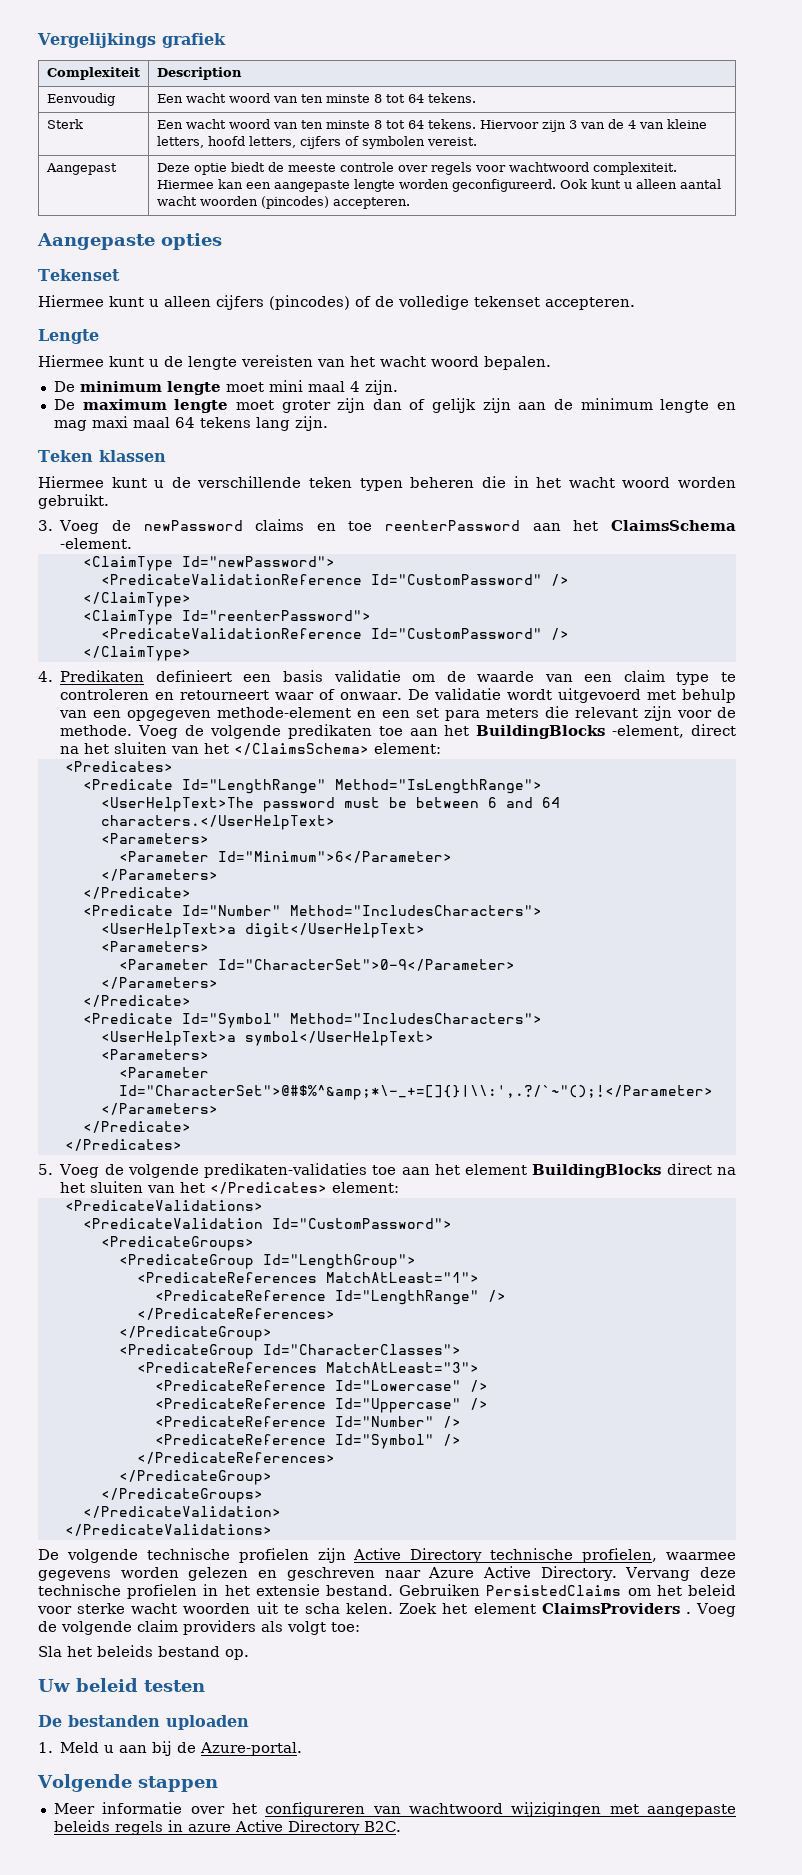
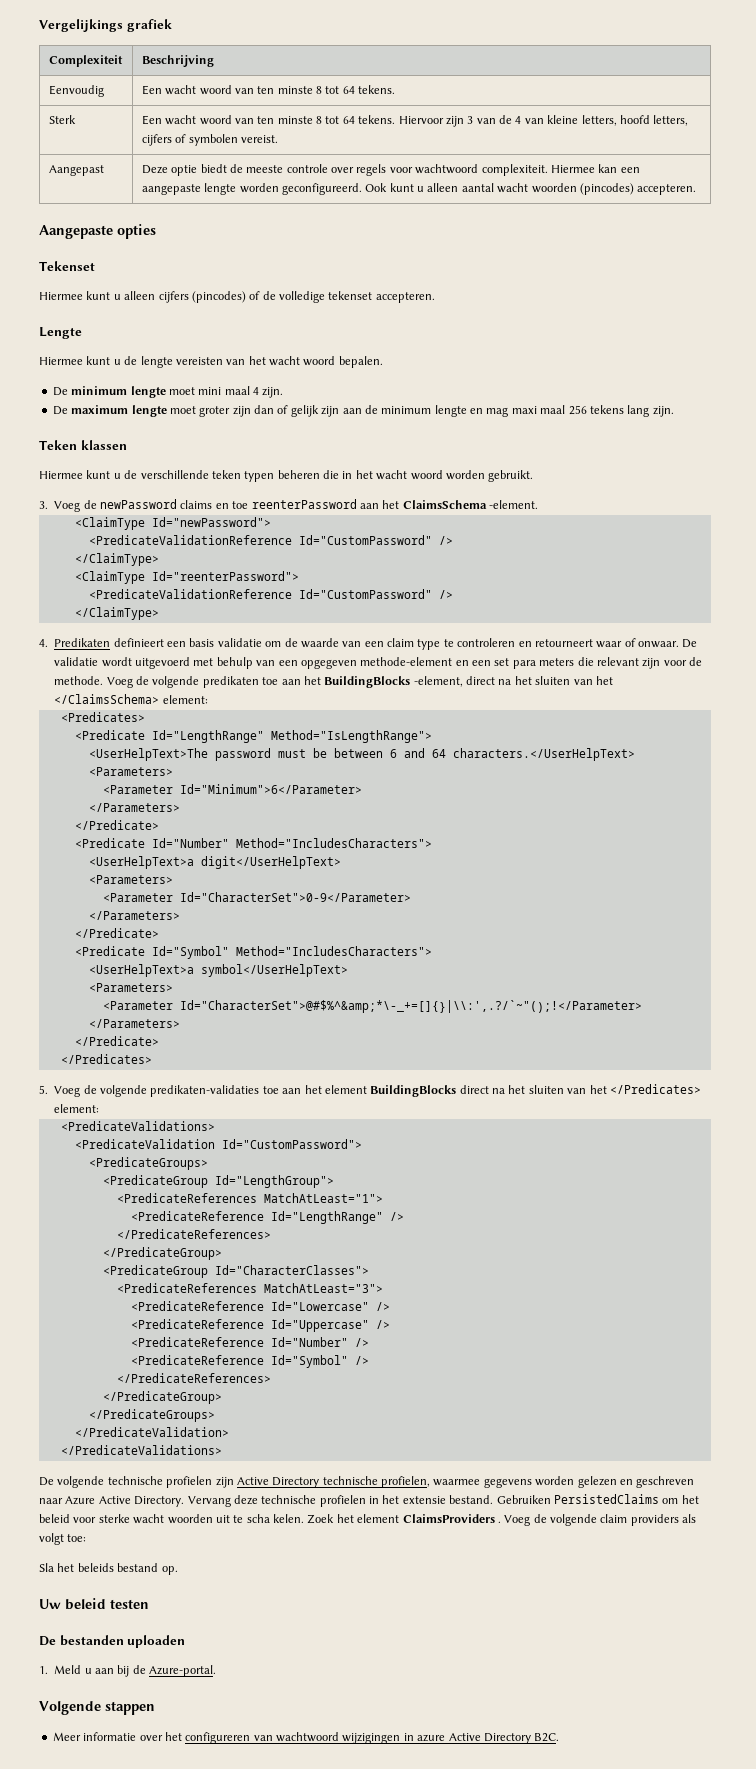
[156,67,242,80] Description -> [141,55,214,67] Beschrijving
[174,417,195,428] 64 -> [568,405,587,415] 256
[609,1804,736,1817] [53,1820,163,1835] met aangepaste beleids regels -> (401, 1738) none

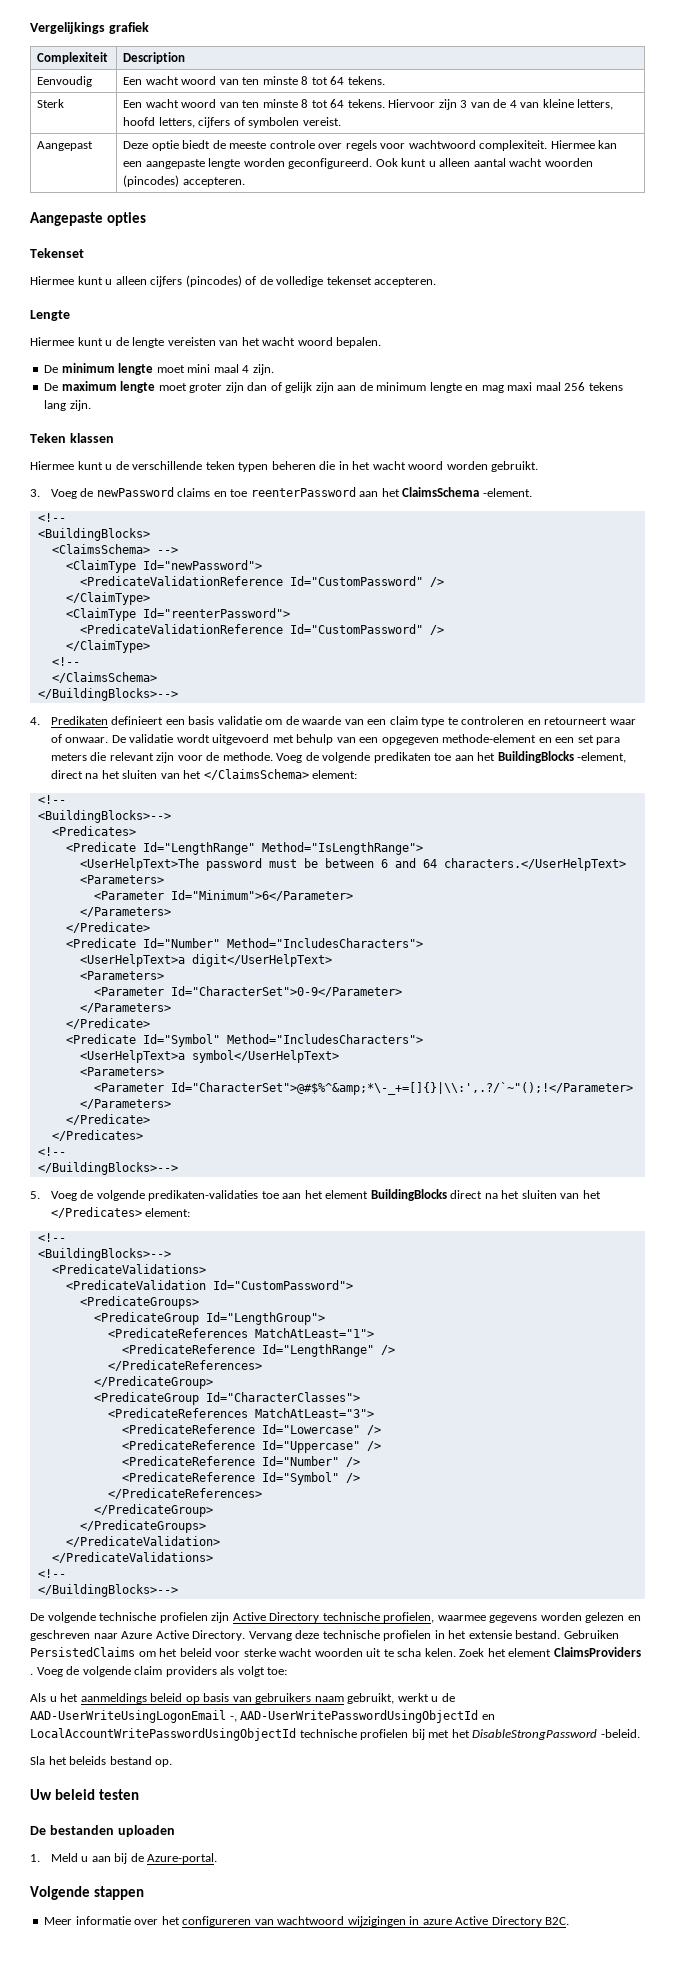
[141,55,214,67] Beschrijving -> [123,52,186,64] Description
(538, 504) none -> [37,513,66,522] [37,528,150,541] [51,544,178,554] // <!-- // <BuildingBlocks> // <ClaimsSchema> -->
(159, 613) none -> [51,657,80,666] [51,672,157,683] [37,688,178,701] // <!-- // </ClaimsSchema> // </BuildingBlocks>-->
(208, 699) none -> [37,795,66,804] [37,810,171,823] // <!-- // <BuildingBlocks>-->
(152, 1059) none -> [37,1147,66,1156] [37,1162,178,1175] // <!-- // </BuildingBlocks>-->
(100, 1108) none -> [37,1233,66,1242] [37,1248,171,1261] // <!-- // <BuildingBlocks>-->
(222, 1450) none -> [37,1569,66,1578] [37,1584,178,1597] // <!-- // </BuildingBlocks>-->
(87, 1538) none -> [30,1693,455,1704] [30,1710,495,1723] [30,1728,640,1741] // Als u het aanmeldings beleid op basis van gebruikers naam gebruikt, werkt u de AAD-UserWriteUsingLogonEmail -, AAD-UserWritePasswordUsingObjectId en LocalAccountWritePasswordUsingObjectId technische profielen bij met het DisableStrongPassword -beleid.

